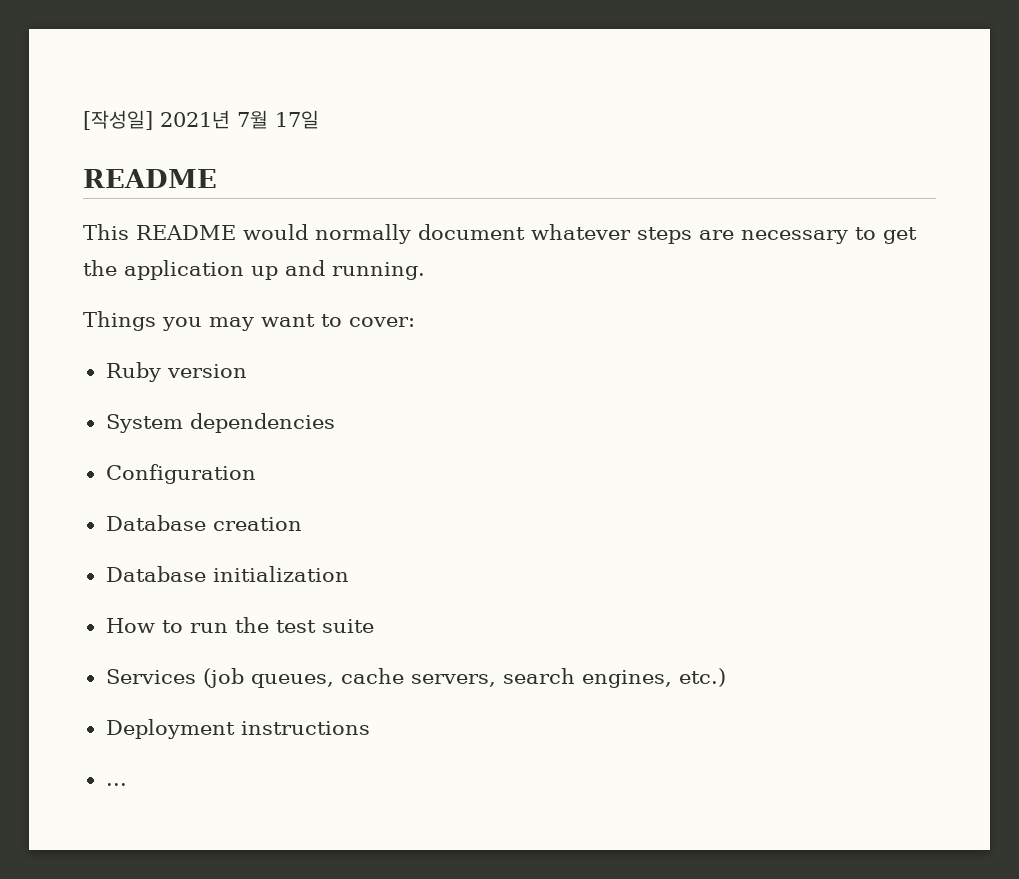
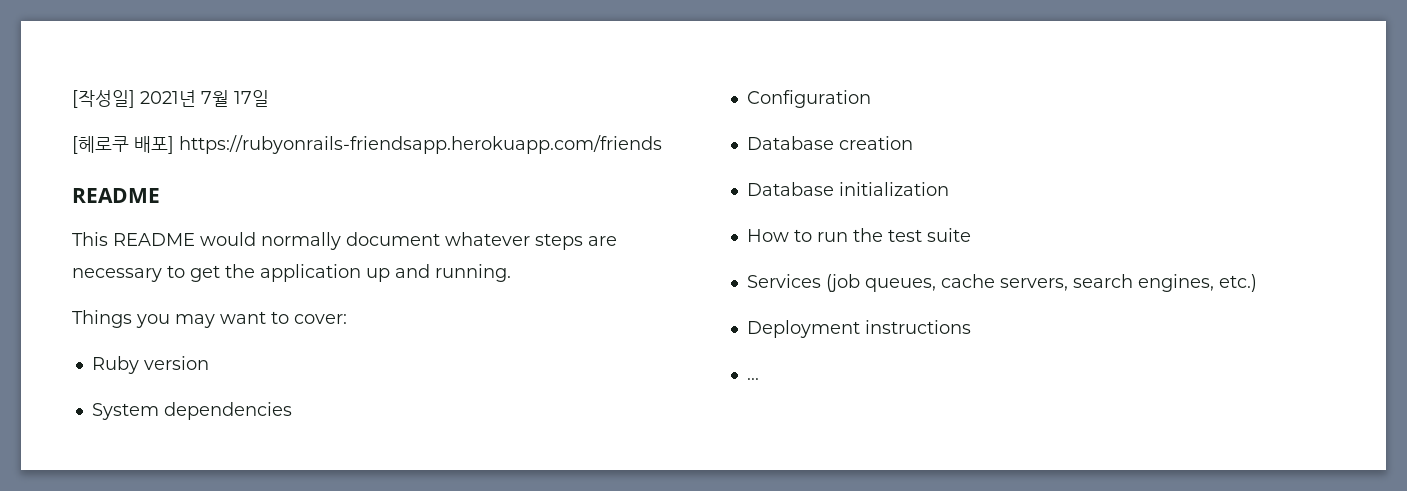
(319, 119) none -> [72,135,662,154] // [헤로쿠 배포] https://rubyonrails-friendsapp.herokuapp.com/friends

